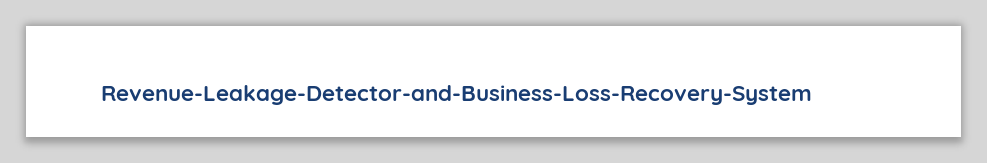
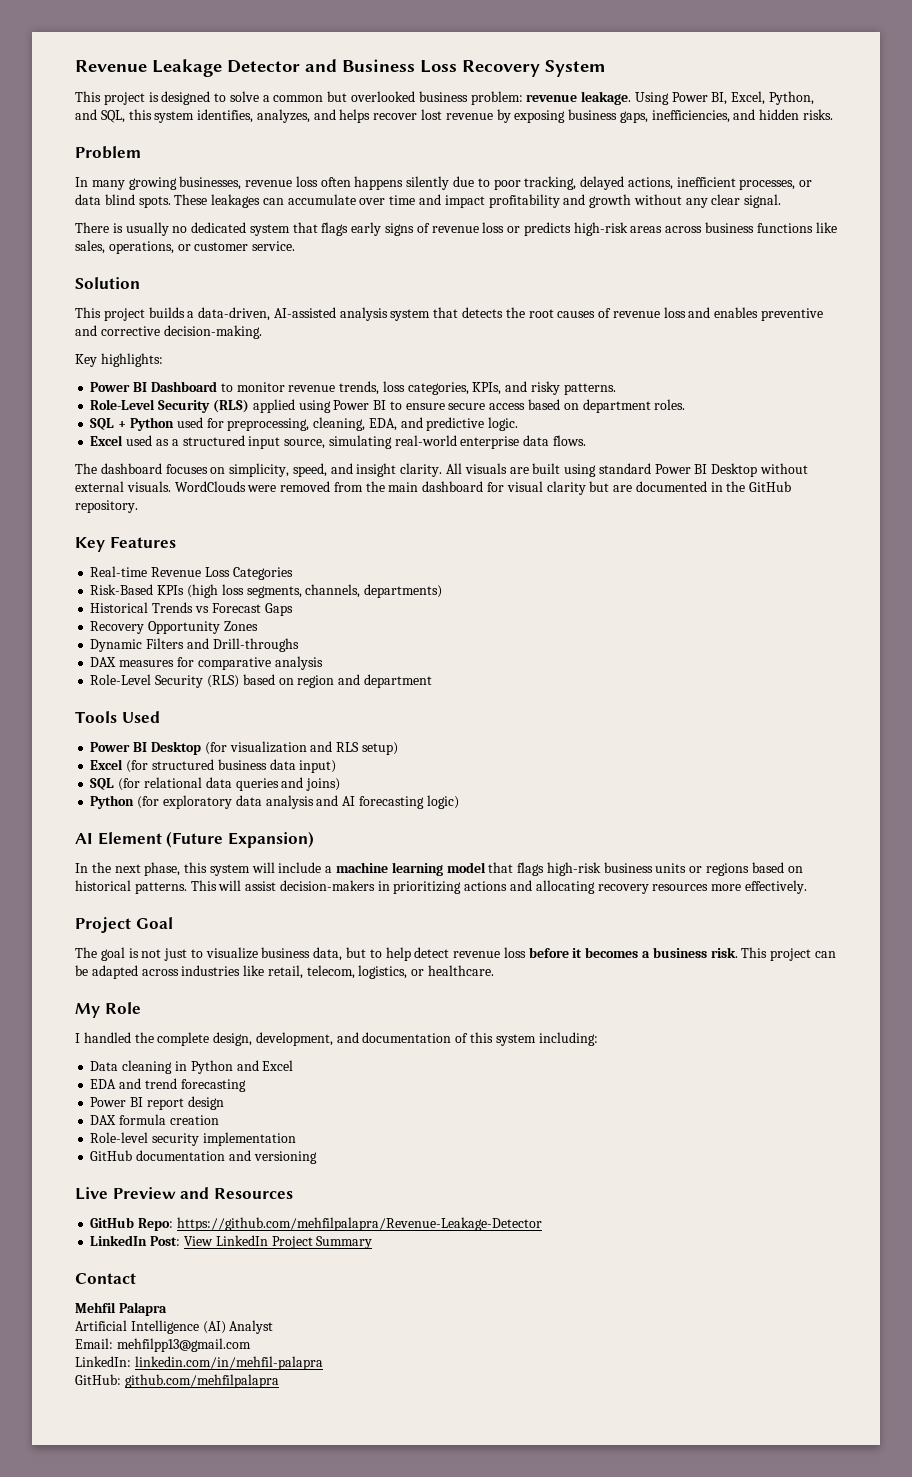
[101,85,812,105] Revenue-Leakage-Detector-and-Business-Loss-Recovery-System -> [75,59,606,77] [75,91,815,105] [75,109,834,123] [75,146,141,159] [75,176,813,190] [75,194,782,208] [75,222,837,236] [75,240,296,254] [75,277,140,289] [75,307,824,321] [75,325,262,339] [75,353,163,367] [90,381,616,395] [90,399,686,413] [90,417,519,431] [90,435,586,449] [75,463,809,477] [75,481,792,495] [75,500,138,513] [75,536,176,552] [90,566,293,580] [90,584,443,598] [90,602,293,616] [90,621,258,634] [90,638,299,652] [90,656,323,670] [90,674,432,688] [75,711,160,723] [90,741,398,755] [90,759,337,773] [90,777,341,791] [90,795,459,809] [75,831,314,848] [75,862,803,876] [75,880,807,894] [75,917,173,933] [75,947,836,961] [75,965,495,979] [75,1002,141,1018] [75,1032,598,1046] [90,1060,294,1074] [90,1078,246,1092] [90,1096,224,1110] [90,1114,219,1125] [90,1132,296,1146] [90,1150,317,1164] [75,1187,293,1200] [90,1217,542,1231] [90,1235,373,1249] [75,1273,136,1284] [75,1302,167,1316] [75,1320,274,1334] [75,1338,251,1352] [75,1356,323,1370] [75,1374,279,1388] Revenue Leakage Detector and Business Loss Recovery System // This project is designed to solve a common but overlooked business problem: revenue leakage. Using Power BI, Excel, Python, and SQL, this system identifies, analyzes, and helps recover lost revenue by exposing business gaps, inefficiencies, and hidden risks. // Problem // In many growing businesses, revenue loss often happens silently due to poor tracking, delayed actions, inefficient processes, or data blind spots. These leakages can accumulate over time and impact profitability and growth without any clear signal. // There is usually no dedicated system that flags early signs of revenue loss or predicts high-risk areas across business functions like sales, operations, or customer service. // Solution // This project builds a data-driven, AI-assisted analysis system that detects the root causes of revenue loss and enables preventive and corrective decision-making. // Key highlights: // Power BI Dashboard to monitor revenue trends, loss categories, KPIs, and risky patterns. // Role-Level Security (RLS) applied using Power BI to ensure secure access based on department roles. // SQL + Python used for preprocessing, cleaning, EDA, and predictive logic. // Excel used as a structured input source, simulating real-world enterprise data flows. // The dashboard focuses on simplicity, speed, and insight clarity. All visuals are built using standard Power BI Desktop without external visuals. WordClouds were removed from the main dashboard for visual clarity but are documented in the GitHub repository. // Key Features // Real-time Revenue Loss Categories // Risk-Based KPIs (high loss segments, channels, departments) // Historical Trends vs Forecast Gaps // Recovery Opportunity Zones // Dynamic Filters and Drill-throughs // DAX measures for comparative analysis // Role-Level Security (RLS) based on region and department // Tools Used // Power BI Desktop (for visualization and RLS setup) // Excel (for structured business data input) // SQL (for relational data queries and joins) // Python (for exploratory data analysis and AI forecasting logic) // AI Element (Future Expansion) // In the next phase, this system will include a machine learning model that flags high-risk business units or regions based on historical patterns. This will assist decision-makers in prioritizing actions and allocating recovery resources more effectively. // Project Goal // The goal is not just to visualize business data, but to help detect revenue loss before it becomes a business risk. This project can be adapted across industries like retail, telecom, logistics, or healthcare. // My Role // I handled the complete design, development, and documentation of this system including: // Data cleaning in Python and Excel // EDA and trend forecasting // Power BI report design // DAX formula creation // Role-level security implementation // GitHub documentation and versioning // Live Preview and Resources // GitHub Repo: https://github.com/mehfilpalapra/Revenue-Leakage-Detector // LinkedIn Post: View LinkedIn Project Summary // Contact // Mehfil Palapra // Artificial Intelligence (AI) Analyst // Email: mehfilpp13@gmail.com // LinkedIn: linkedin.com/in/mehfil-palapra // GitHub: github.com/mehfilpalapra

